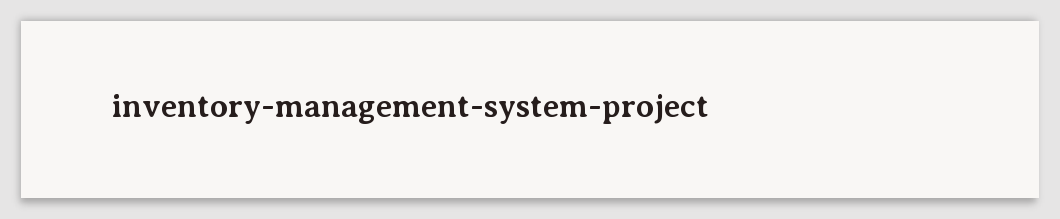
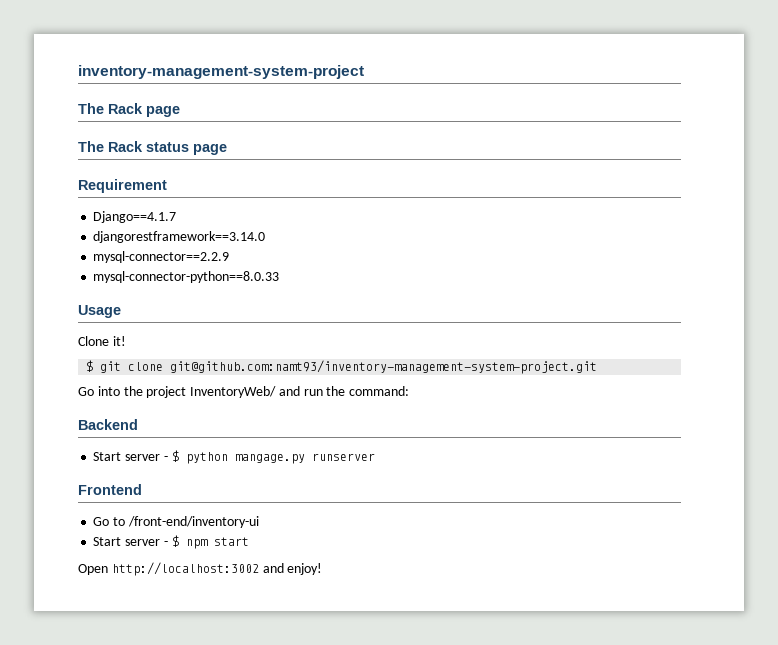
(709, 109) none -> [78,103,180,117] [78,141,227,155] [78,179,167,193] [93,211,177,223] [93,231,266,243] [93,251,230,263] [93,271,280,283] [78,305,121,318] [78,336,126,346] [86,360,598,374] [78,386,410,398] [78,419,138,430] [93,450,375,464] [78,484,142,495] [93,516,259,528] [93,535,249,549] [78,562,323,576] // The Rack page // The Rack status page // Requirement // Django==4.1.7 // djangorestframework==3.14.0 // mysql-connector==2.2.9 // mysql-connector-python==8.0.33 // Usage // Clone it! // $ git clone git@github.com:namt93/inventory-management-system-project.git // Go into the project InventoryWeb/ and run the command: // Backend // Start server - $ python mangage.py runserver // Frontend // Go to /front-end/inventory-ui // Start server - $ npm start // Open http://localhost:3002 and enjoy!

